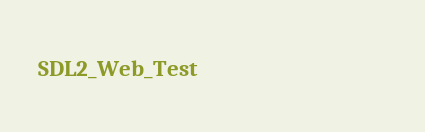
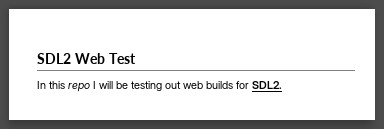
[38,60,198,79] SDL2_Web_Test -> [37,53,136,64] [37,81,282,92] SDL2 Web Test // In this repo I will be testing out web builds for SDL2.

